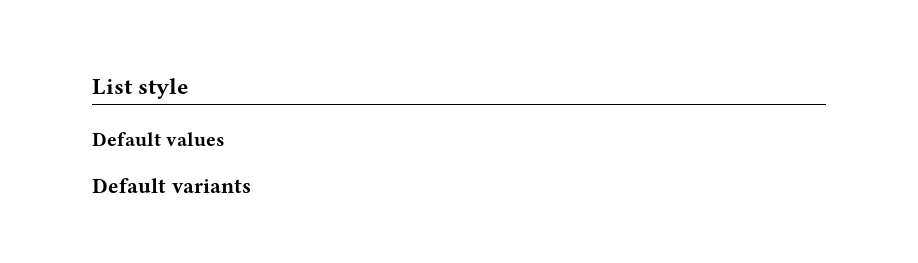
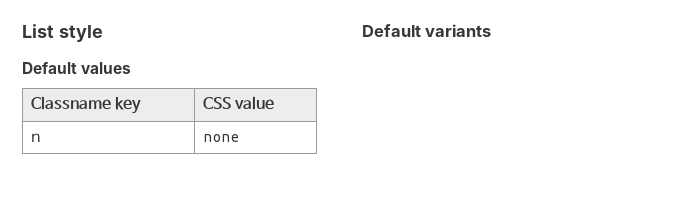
(226, 139) none -> [31,96,142,114] [203,96,275,110] [31,133,41,142] [203,134,240,142] // Classname key | CSS value // n | none

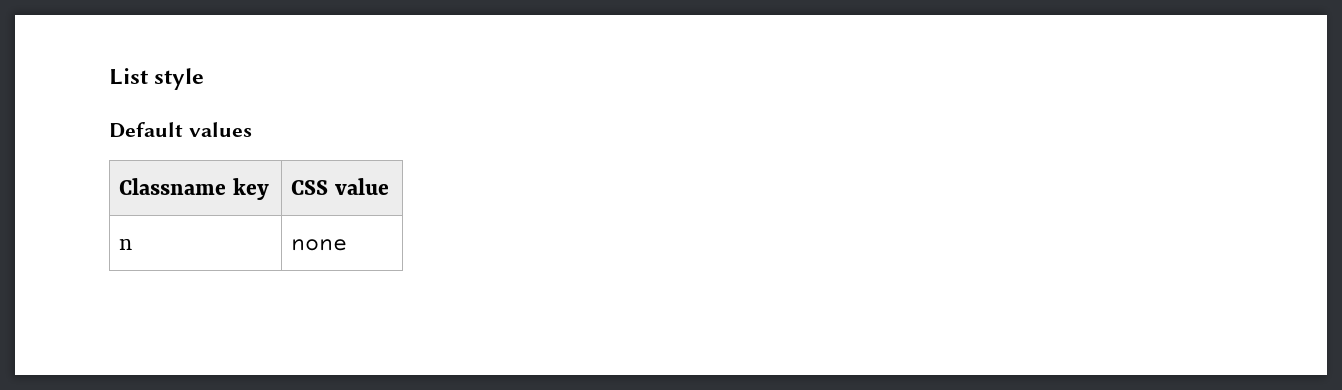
[362,24,492,37] // Default variants -> (348, 245) none

